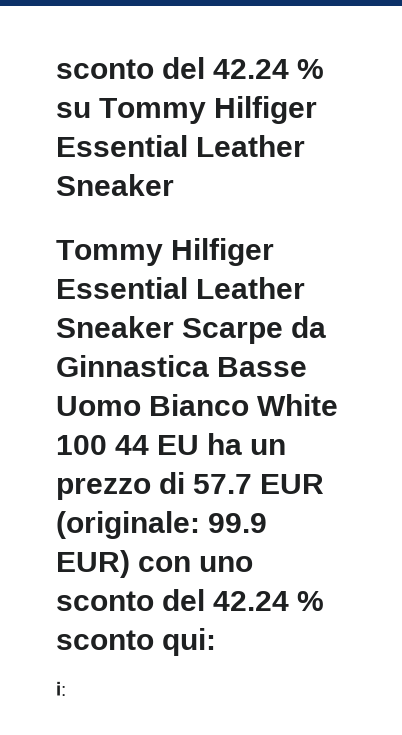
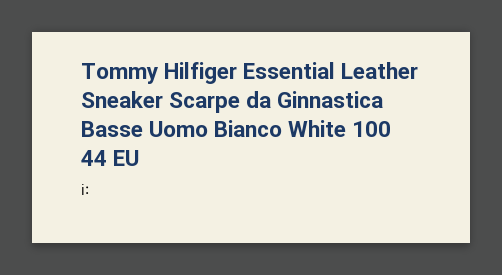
[56,57,325,79] [56,96,318,124] [56,135,306,157] [56,174,174,196] sconto del 42.24 % su Tommy Hilfiger Essential Leather Sneaker // -> (81, 73) none
[207,433,287,455] [56,472,325,500] [56,511,268,539] [56,550,254,578] [56,589,325,611] [56,628,217,656] ha un prezzo di 57.7 EUR (originale: 99.9 EUR) con uno sconto del 42.24 % sconto qui: -> (140, 158) none

